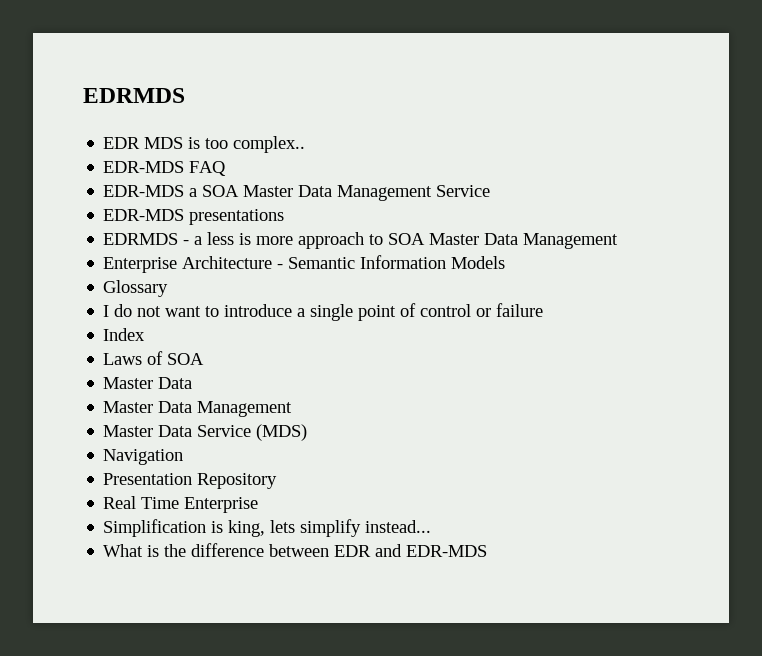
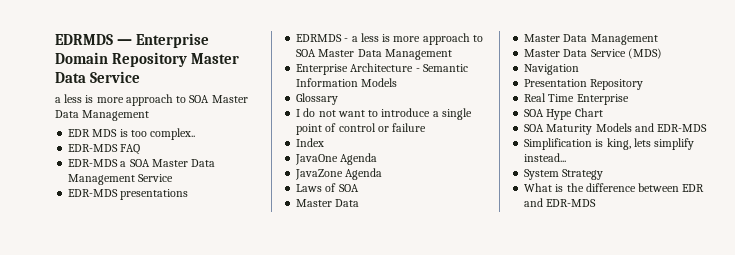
[83,88,185,103] EDRMDS -> [55,33,210,48] [55,52,240,67] [55,71,141,83] [55,94,248,106] [55,110,150,121] EDRMDS — Enterprise Domain Repository Master Data Service // a less is more approach to SOA Master Data Management
(146, 334) none -> [295,153,378,165] [295,168,383,180] // JavaOne Agenda // JavaZone Agenda
(259, 505) none -> [524,108,603,120] [524,123,708,135] // SOA Hype Chart // SOA Maturity Models and EDR-MDS
(432, 526) none -> [524,169,604,180] // System Strategy

